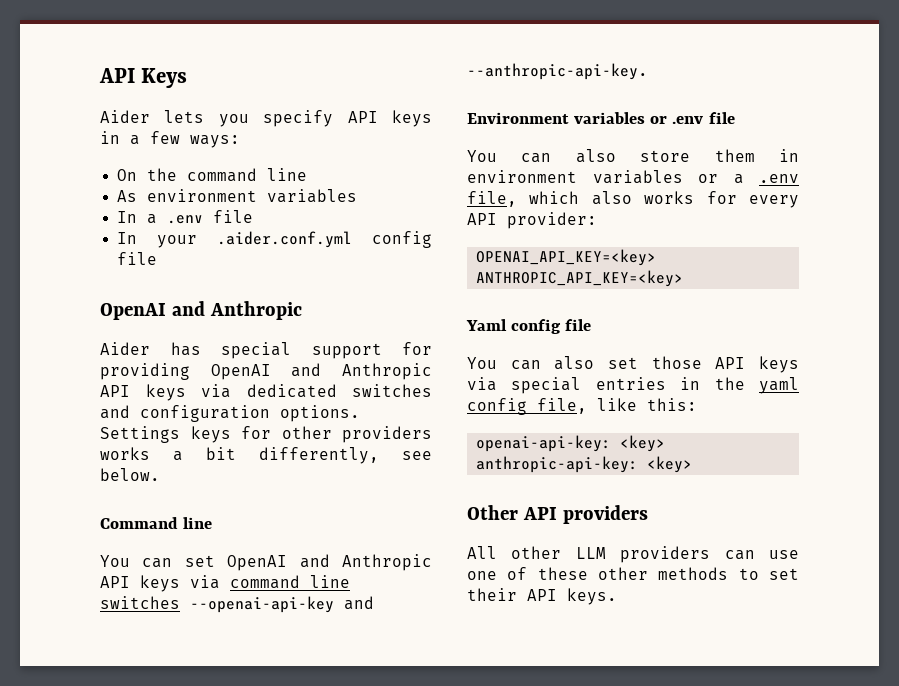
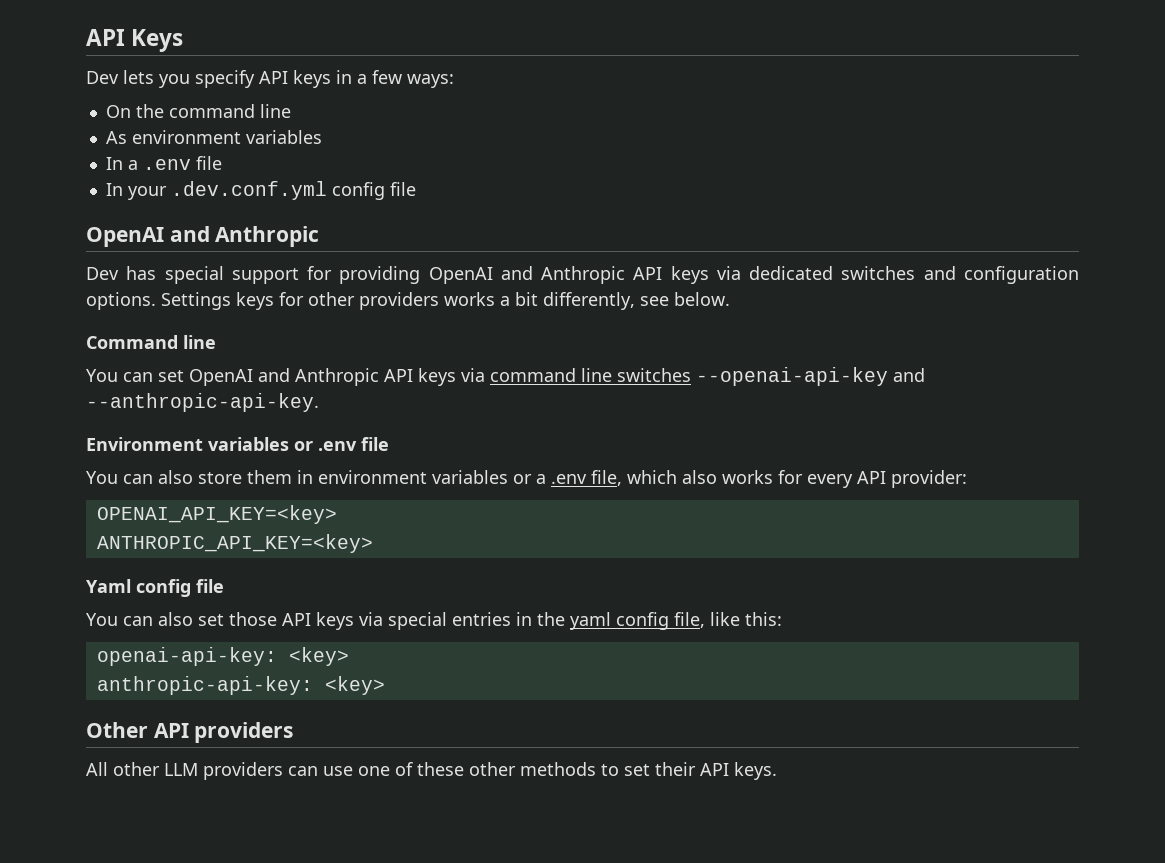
[100,110,150,123] Aider -> [86,71,119,84] Dev
[217,231,353,248] .aider.conf.yml -> [170,181,327,200] .dev.conf.yml
[100,342,150,355] Aider -> [86,267,119,280] Dev

